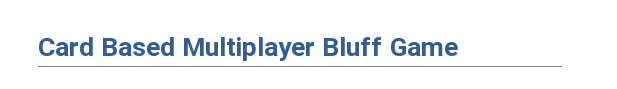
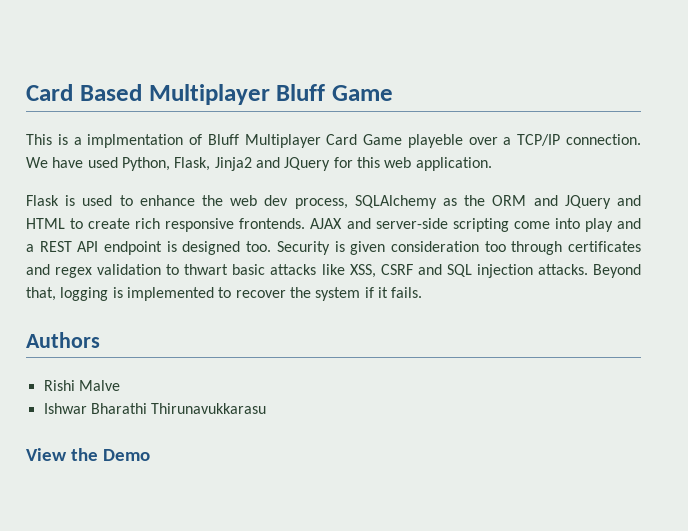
(458, 47) none -> [26,134,641,148] [26,157,492,171] [26,195,641,209] [26,218,642,232] [26,241,642,255] [26,264,641,278] [26,287,423,301] [26,332,100,348] [43,380,120,391] [43,403,267,414] [26,448,150,461] // This is a implmentation of Bluff Multiplayer Card Game playeble over a TCP/IP connection. We have used Python, Flask, Jinja2 and JQuery for this web application. // Flask is used to enhance the web dev process, SQLAlchemy as the ORM and JQuery and HTML to create rich responsive frontends. AJAX and server-side scripting come into play and a REST API endpoint is designed too. Security is given consideration too through certificates and regex validation to thwart basic attacks like XSS, CSRF and SQL injection attacks. Beyond that, logging is implemented to recover the system if it fails. // Authors // Rishi Malve // Ishwar Bharathi Thirunavukkarasu // View the Demo

